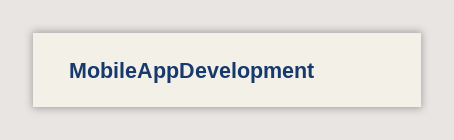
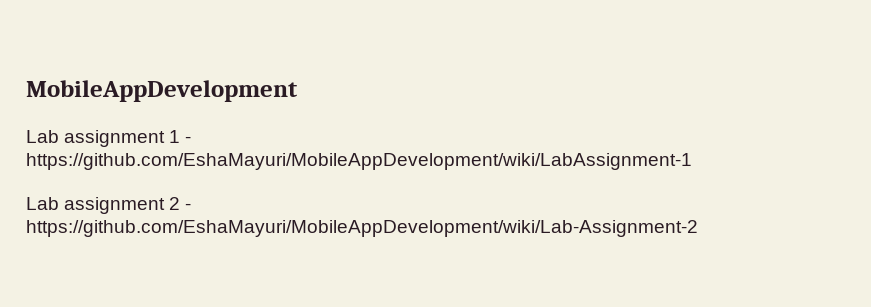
(314, 72) none -> [26,130,192,147] [26,153,692,170] [26,197,192,214] [26,220,698,237] // Lab assignment 1 - https://github.com/EshaMayuri/MobileAppDevelopment/wiki/LabAssignment-1 // Lab assignment 2 - https://github.com/EshaMayuri/MobileAppDevelopment/wiki/Lab-Assignment-2

